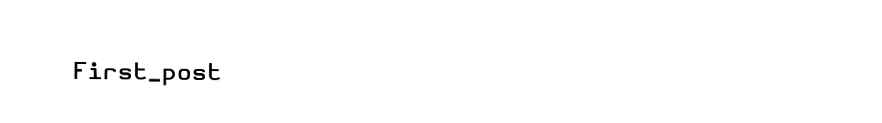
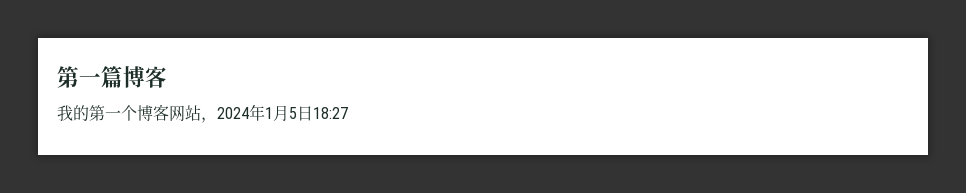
[72,61,222,87] First_post -> [57,66,167,88] [57,104,348,123] 第一篇博客 // 我的第一个博客网站，2024年1月5日18:27

